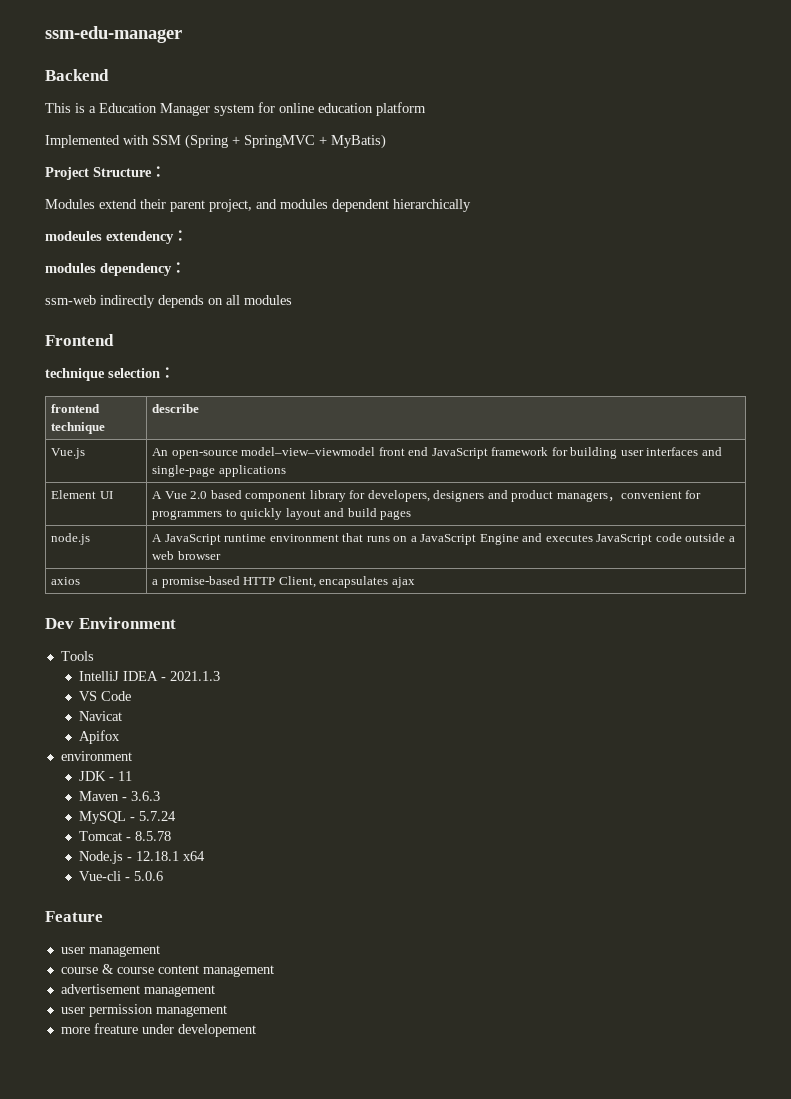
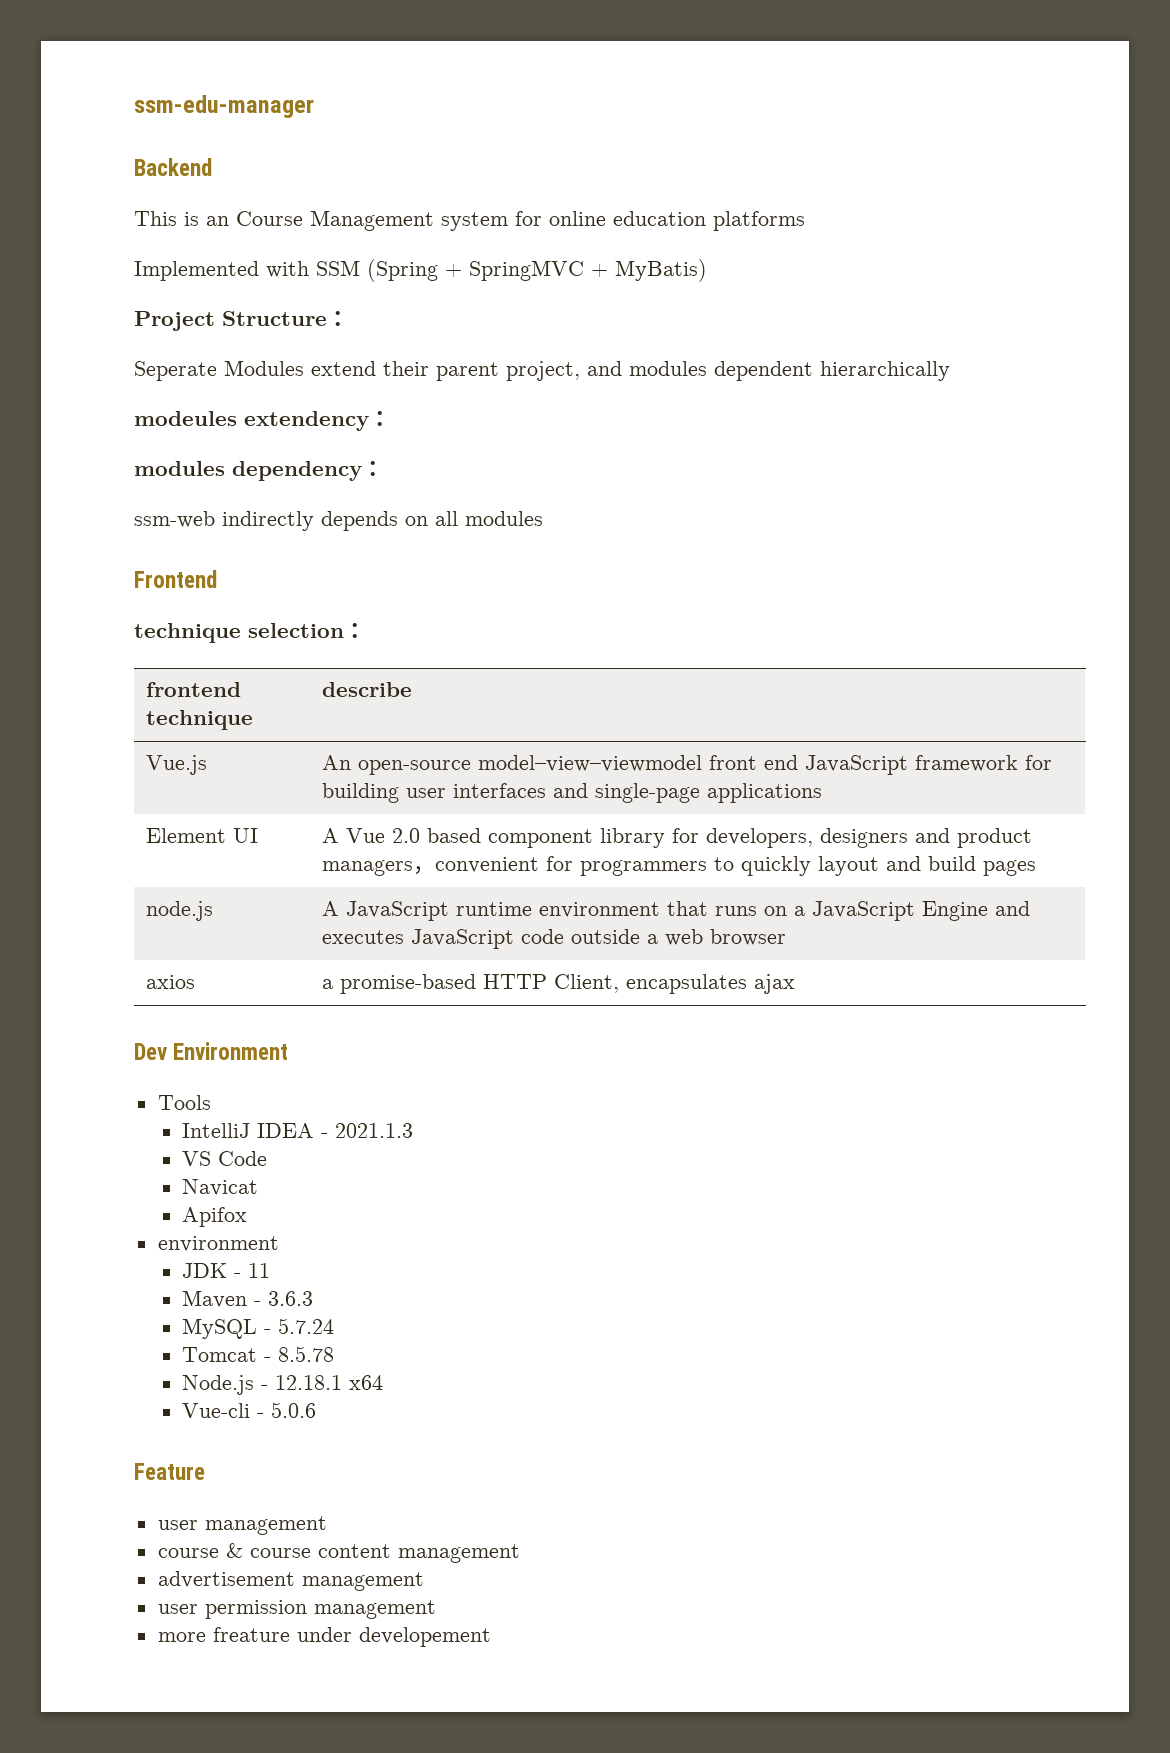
[89,103,210,116] a Education Manager -> [206,210,434,231] an Course Management
[376,102,426,116] platform -> [713,211,805,231] platforms
(166, 171) none -> [134,361,217,381] Seperate

